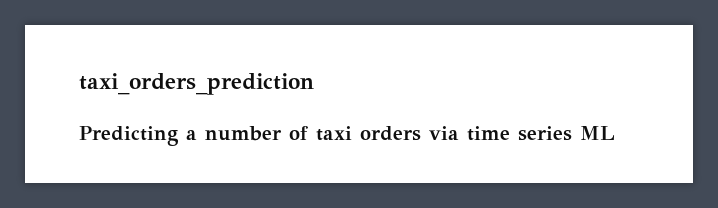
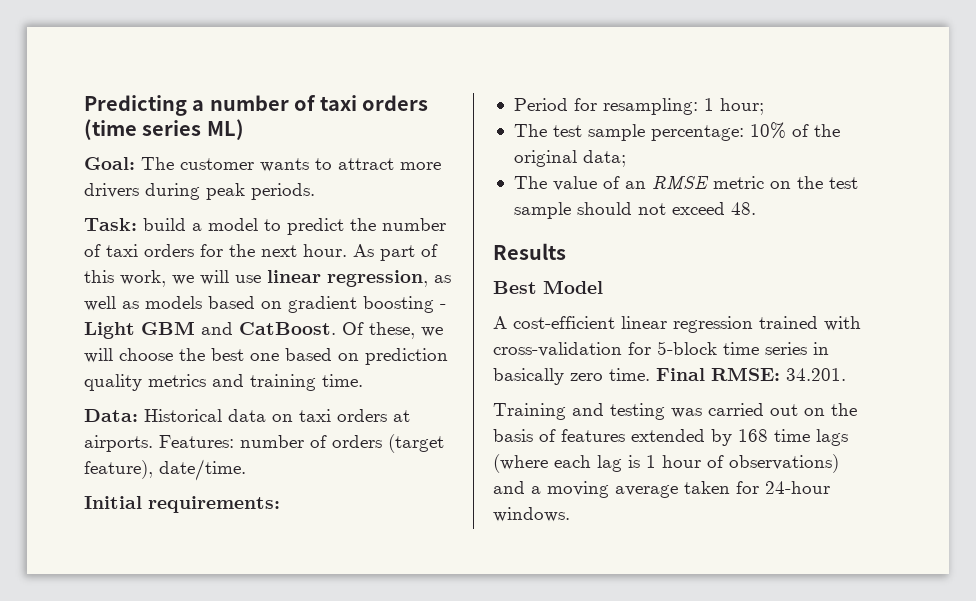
[79,73,314,95] taxi_orders_prediction // -> (84, 105) none
[429,126,615,141] via time series ML -> [84,119,244,140] [84,157,441,172] [84,183,315,200] [84,218,446,235] [84,244,438,261] [84,270,451,287] [84,296,446,313] [84,321,443,339] [84,348,448,365] [84,374,363,391] [84,409,410,422] [84,434,444,453] [84,459,246,481] [84,496,280,513] [513,98,764,115] [513,122,840,141] [513,150,626,167] [513,175,858,191] [513,202,756,219] [493,243,566,260] [493,280,603,294] [493,316,861,333] [493,341,829,357] [493,367,846,385] [493,403,857,420] [493,429,848,446] [493,454,839,473] [493,481,830,498] [493,507,570,522] (time series ML) // Goal: The customer wants to attract more drivers during peak periods. // Task: build a model to predict the number of taxi orders for the next hour. As part of this work, we will use linear regression, as well as models based on gradient boosting - Light GBM and CatBoost. Of these, we will choose the best one based on prediction quality metrics and training time. // Data: Historical data on taxi orders at airports. Features: number of orders (target feature), date/time. // Initial requirements: // Period for resampling: 1 hour; // The test sample percentage: 10% of the original data; // The value of an RMSE metric on the test sample should not exceed 48. // Results // Best Model // A cost-efficient linear regression trained with cross-validation for 5-block time series in basically zero time. Final RMSE: 34.201. // Training and testing was carried out on the basis of features extended by 168 time lags (where each lag is 1 hour of observations) and a moving average taken for 24-hour windows.

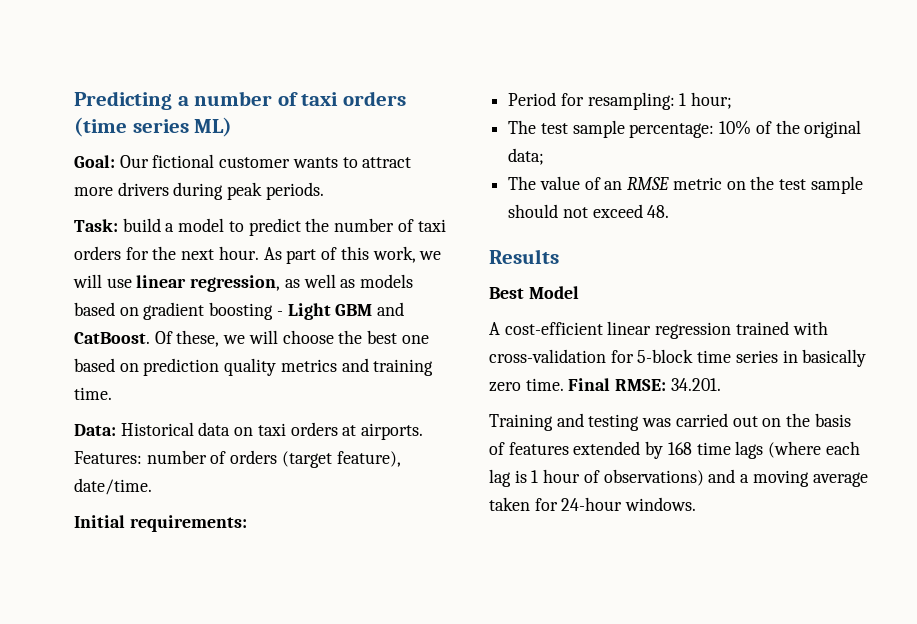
[141,157,174,170] The -> [119,154,215,168] Our fictional

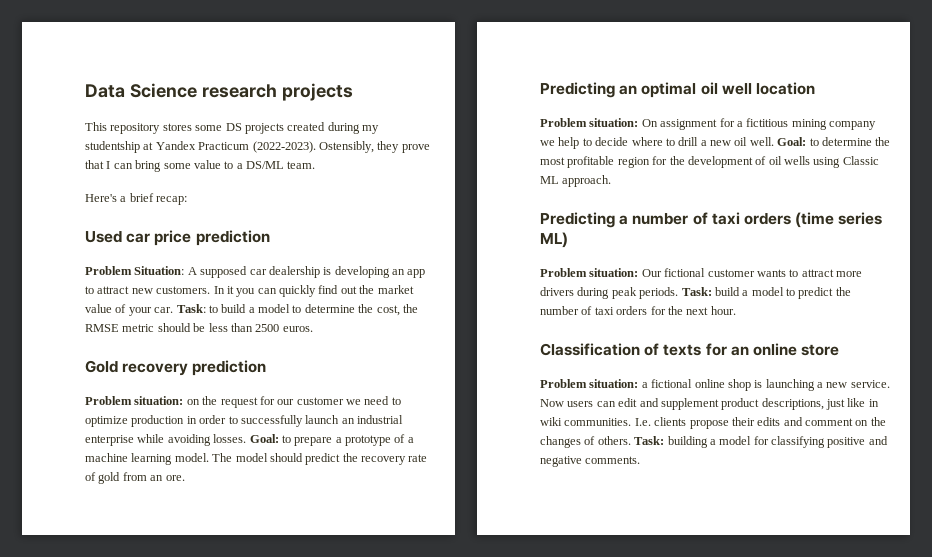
(74, 100) none -> [85,83,353,101] [85,122,379,134] [85,141,430,153] [85,160,316,172] [85,193,188,205] [85,230,270,246] [85,266,426,278] [85,285,414,297] [85,304,418,316] [85,323,313,332] [85,360,267,376] [85,396,401,408] [85,415,403,427] [85,434,414,446] [85,453,428,465] [85,472,185,484] [540,82,815,98] [540,118,876,130] [540,137,891,149] [540,156,879,168] [540,175,612,187] Data Science research projects // This repository stores some DS projects created during my studentship at Yandex Practicum (2022-2023). Ostensibly, they prove that I can bring some value to a DS/ML team. // Here's a brief recap: // Used car price prediction // Problem Situation: A supposed car dealership is developing an app to attract new customers. In it you can quickly find out the market value of your car. Task: to build a model to determine the cost, the RMSE metric should be less than 2500 euros. // Gold recovery prediction // Problem situation: on the request for our customer we need to optimize production in order to successfully launch an industrial enterprise while avoiding losses. Goal: to prepare a prototype of a machine learning model. The model should predict the recovery rate of gold from an ore. // Predicting an optimal oil well location // Problem situation: On assignment for a fictitious mining company we help to decide where to drill a new oil well. Goal: to determine the most profitable region for the development of oil wells using Classic ML approach. //
[74,155,115,168] Goal: -> [540,268,639,277] Problem situation:
(324, 191) // -> (679, 293) none
[263,246,442,264] [73,274,414,292] [74,302,405,320] [74,330,429,347] [74,358,434,376] [74,387,112,400] [74,422,424,440] [74,450,401,468] [74,478,152,495] [74,515,247,532] [508,92,733,110] [508,120,862,138] [508,148,545,165] [508,176,863,194] [508,204,670,218] [489,249,559,264] [489,286,579,299] [489,321,828,339] [489,349,867,367] [489,378,721,392] [489,413,851,431] [489,441,860,459] [489,469,868,487] [489,497,697,511] As part of this work, we will use linear regression, as well as models based on gradient boosting - Light GBM and CatBoost. Of these, we will choose the best one based on prediction quality metrics and training time. // Data: Historical data on taxi orders at airports. Features: number of orders (target feature), date/time. // Initial requirements: // Period for resampling: 1 hour; // The test sample percentage: 10% of the original data; // The value of an RMSE metric on the test sample should not exceed 48. // Results // Best Model // A cost-efficient linear regression trained with cross-validation for 5-block time series in basically zero time. Final RMSE: 34.201. // Training and testing was carried out on the basis of features extended by 168 time lags (where each lag is 1 hour of observations) and a moving average taken for 24-hour windows. -> [540,343,840,356] [540,379,890,391] [540,398,879,410] [540,417,886,429] [540,436,888,448] [540,456,641,467] // Classification of texts for an online store // Problem situation: a fictional online shop is launching a new service. Now users can edit and supplement product descriptions, just like in wiki communities. I.e. clients propose their edits and comment on the changes of others. Task: building a model for classifying positive and negative comments.

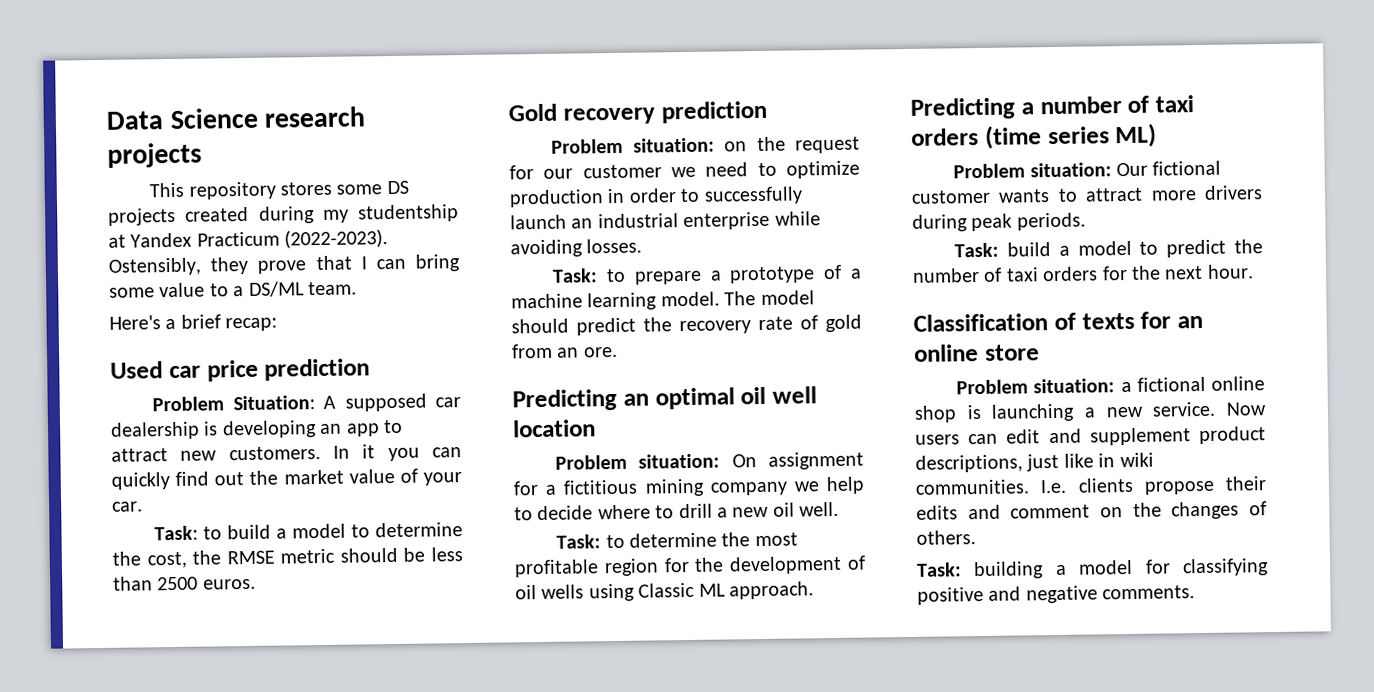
(174, 310) none -> (143, 506) //
[249,434,279,443] Goal: -> [552,268,599,283] // Task:
[777,137,807,146] Goal: -> [556,534,602,549] // Task:
(679, 293) none -> (1086, 221) //
(631, 440) none -> (976, 537) //

